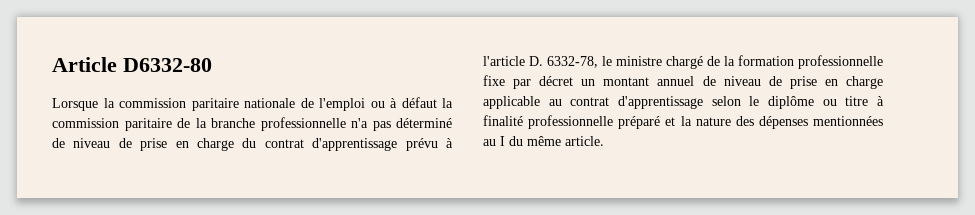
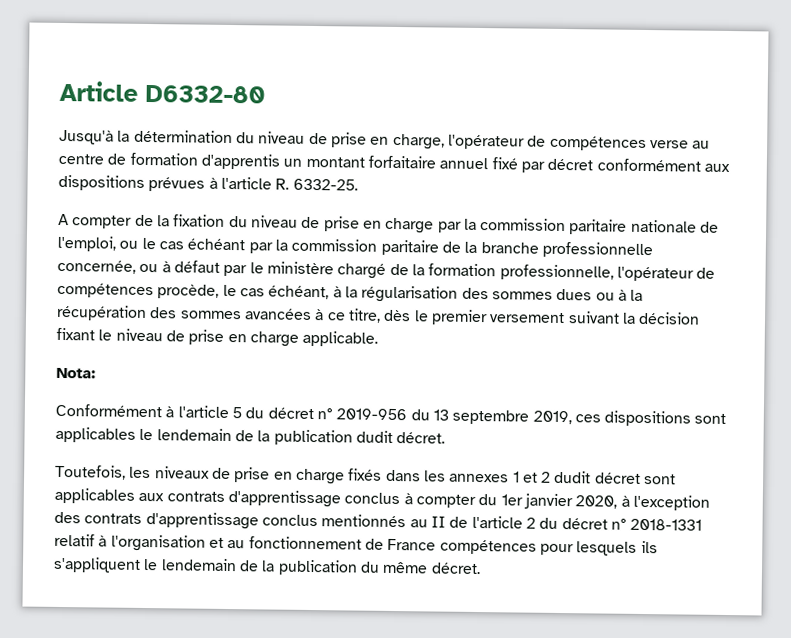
[52,98,98,111] Lorsque -> [59,129,711,152] [58,152,730,173] [58,174,358,192] [58,213,462,234] Jusqu'à la détermination du niveau de prise en charge, l'opérateur de compétences verse au centre de formation d'apprentis un montant forfaitaire annuel fixé par décret conformément aux dispositions prévues à l'article R. 6332-25. // A compter de la fixation du niveau de prise en charge par
[319,97,437,111] l'emploi ou à défaut -> [57,235,273,254] l'emploi, ou le cas échéant par
[351,118,452,131] [52,138,453,151] [483,55,883,69] [483,75,883,89] [483,96,884,109] [483,115,883,129] [483,136,505,146] n'a pas déterminé de niveau de prise en charge du contrat d'apprentissage prévu à l'article D. 6332-78, le ministre chargé de la formation professionnelle fixe par décret un montant annuel de niveau de prise en charge applicable au contrat d'apprentissage selon le diplôme ou titre à finalité professionnelle préparé et la nature des dépenses mentionnées au I -> [57,259,716,282] [57,282,644,303] [56,304,701,326] [56,327,379,347] [56,367,96,379] [55,403,727,427] [55,426,446,446] [55,464,677,485] [54,487,710,511] [54,511,703,531] [54,533,658,556] [53,556,358,576] concernée, ou à défaut par le ministère chargé de la formation professionnelle, l'opérateur de compétences procède, le cas échéant, à la régularisation des sommes dues ou à la récupération des sommes avancées à ce titre, dès le premier versement suivant la décision fixant le niveau de prise en charge applicable. // Nota: // Conformément à l'article 5 du décret n° 2019-956 du 13 septembre 2019, ces dispositions sont applicables le lendemain de la publication dudit décret. // Toutefois, les niveaux de prise en charge fixés dans les annexes 1 et 2 dudit décret sont applicables aux contrats d'apprentissage conclus à compter du 1er janvier 2020, à l'exception des contrats d'apprentissage conclus mentionnés au II de l'article 2 du décret n° 2018-1331 relatif à l'organisation et au fonctionnement de France compétences pour lesquels ils s'appliquent le lendemain de la publication
[565,136,604,146] article. -> [430,562,481,575] décret.

